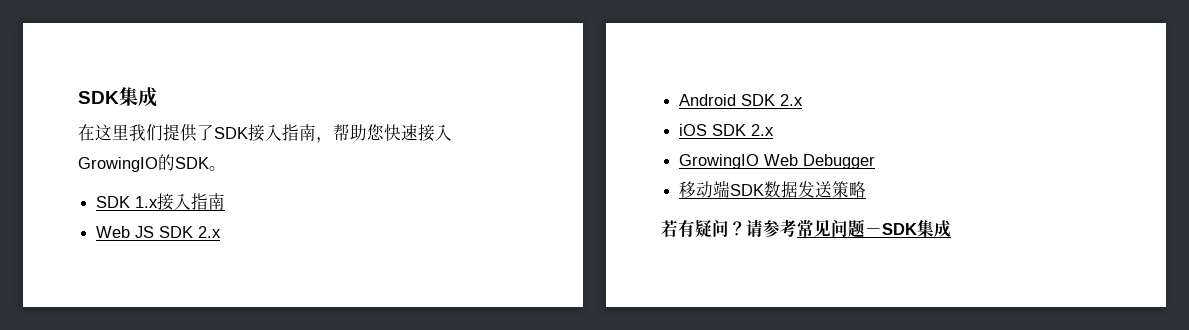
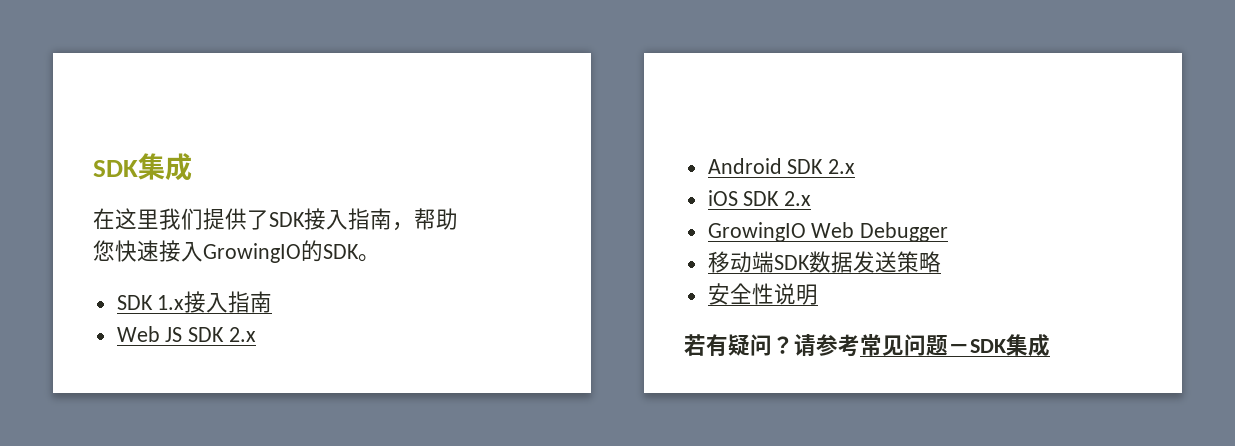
(867, 189) none -> [707,283,818,305] // 安全性说明

